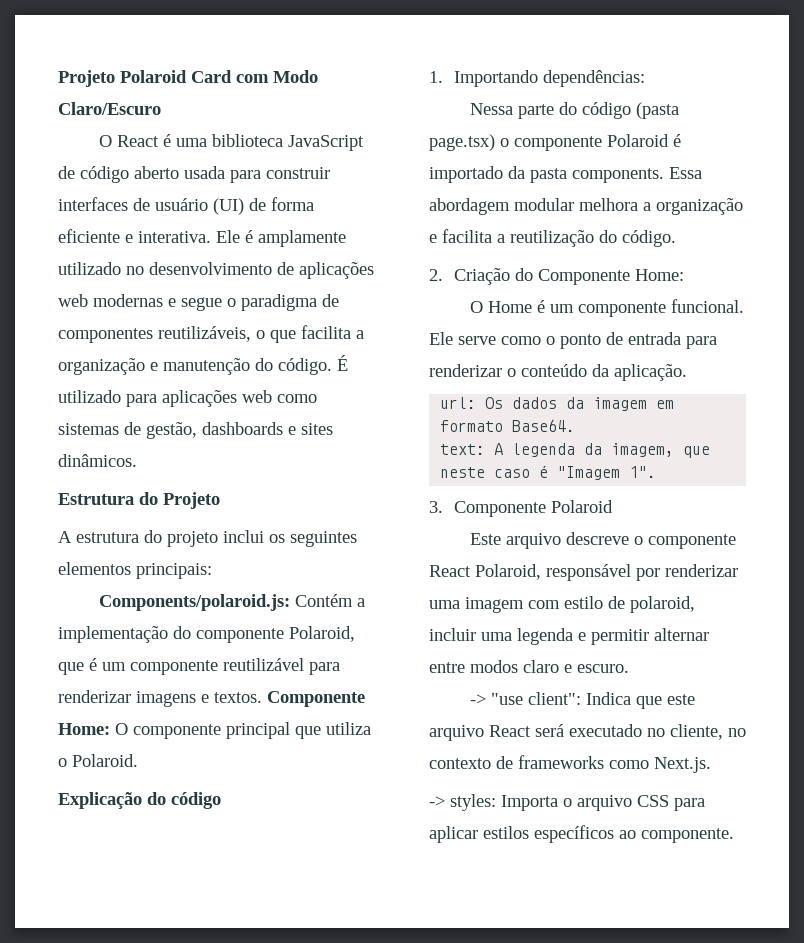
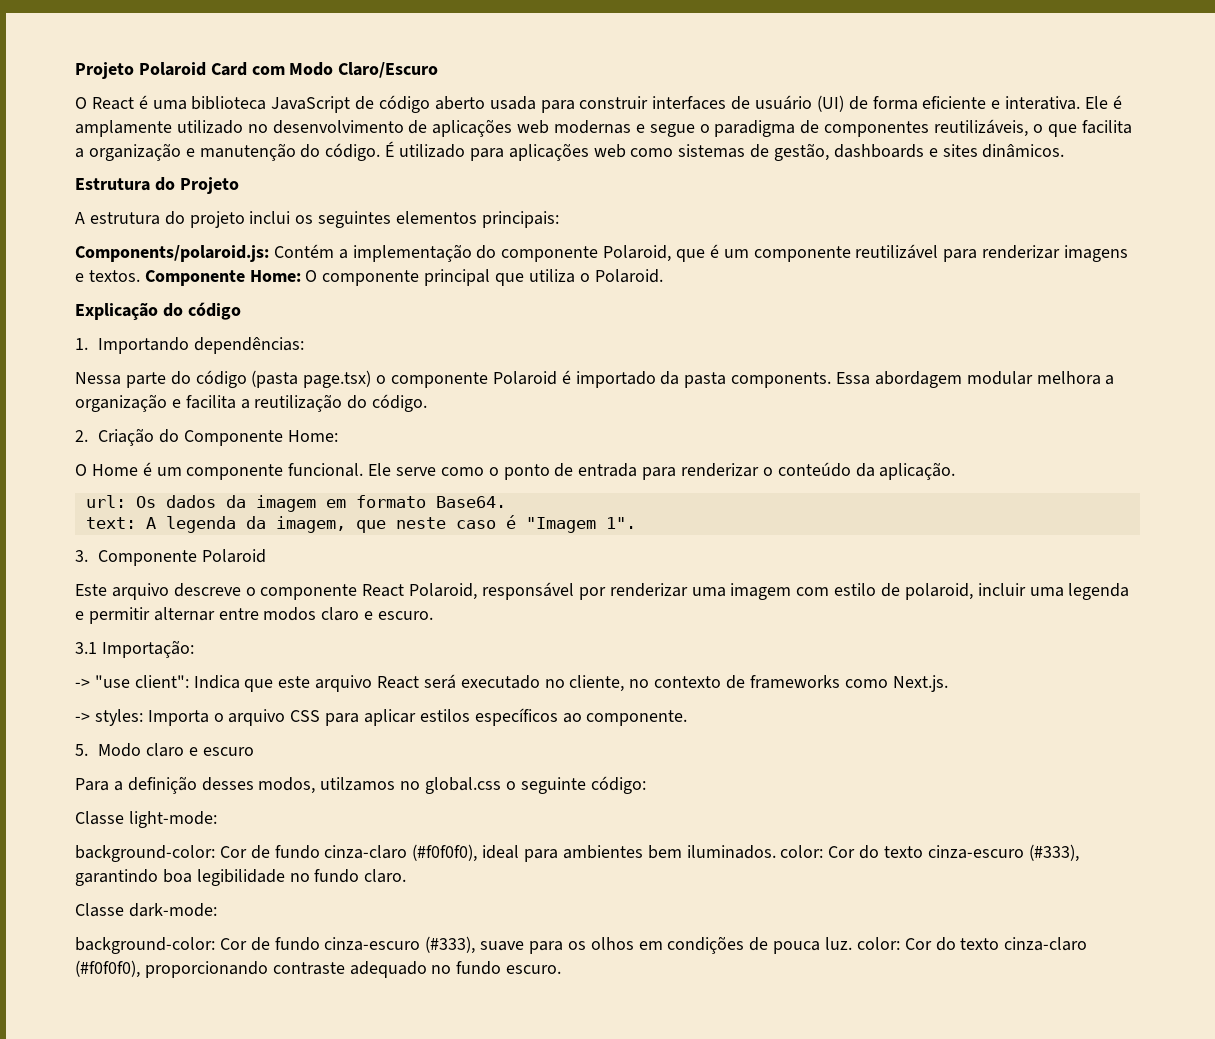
(629, 668) none -> [75,640,194,658] // 3.1 Importação:
(734, 835) none -> [75,743,254,757] [75,776,646,794] [75,811,217,828] [75,844,1079,862] [75,869,407,886] [75,903,217,917] [75,936,1088,954] [75,960,562,978] // 5. Modo claro e escuro // Para a definição desses modos, utilzamos no global.css o seguinte código: // Classe light-mode: // background-color: Cor de fundo cinza-claro (#f0f0f0), ideal para ambientes bem iluminados. color: Cor do texto cinza-escuro (#333), garantindo boa legibilidade no fundo claro. // Classe dark-mode: // background-color: Cor de fundo cinza-escuro (#333), suave para os olhos em condições de pouca luz. color: Cor do texto cinza-claro (#f0f0f0), proporcionando contraste adequado no fundo escuro.

